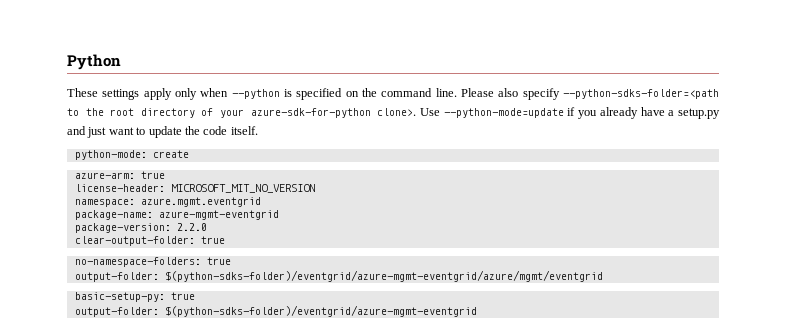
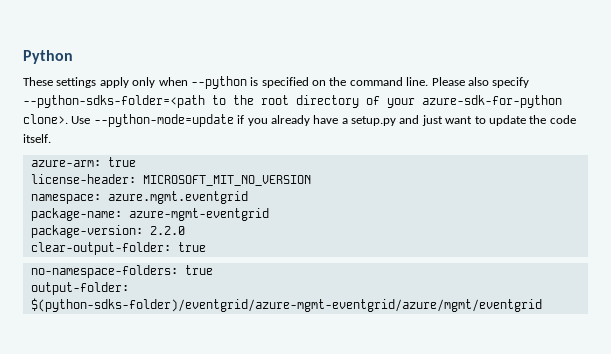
[74,150,189,160] // python-mode: create -> (51, 138) none
[74,292,195,302] [74,305,477,317] // basic-setup-py: true // output-folder: $(python-sdks-folder)/eventgrid/azure-mgmt-eventgrid -> (542, 305) none

